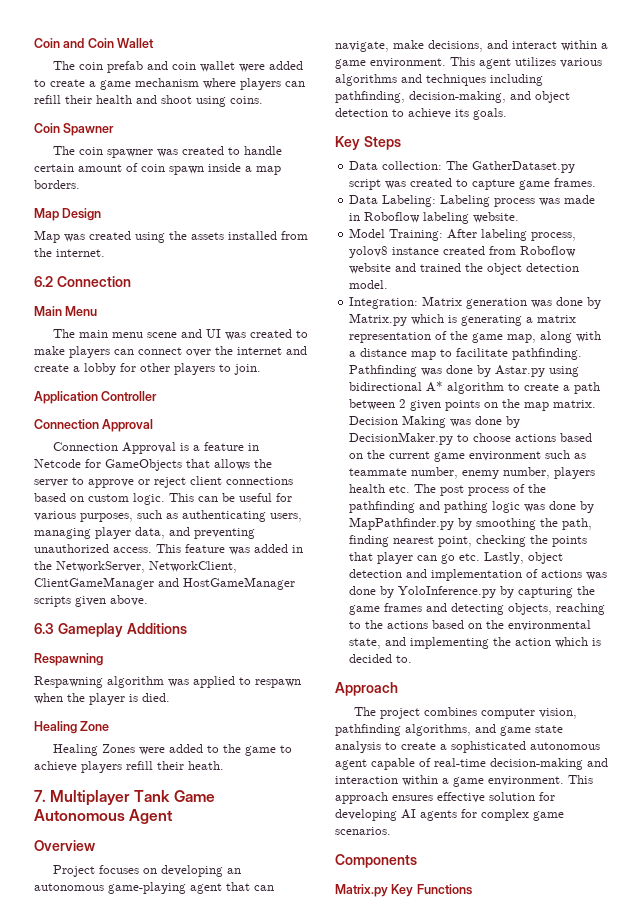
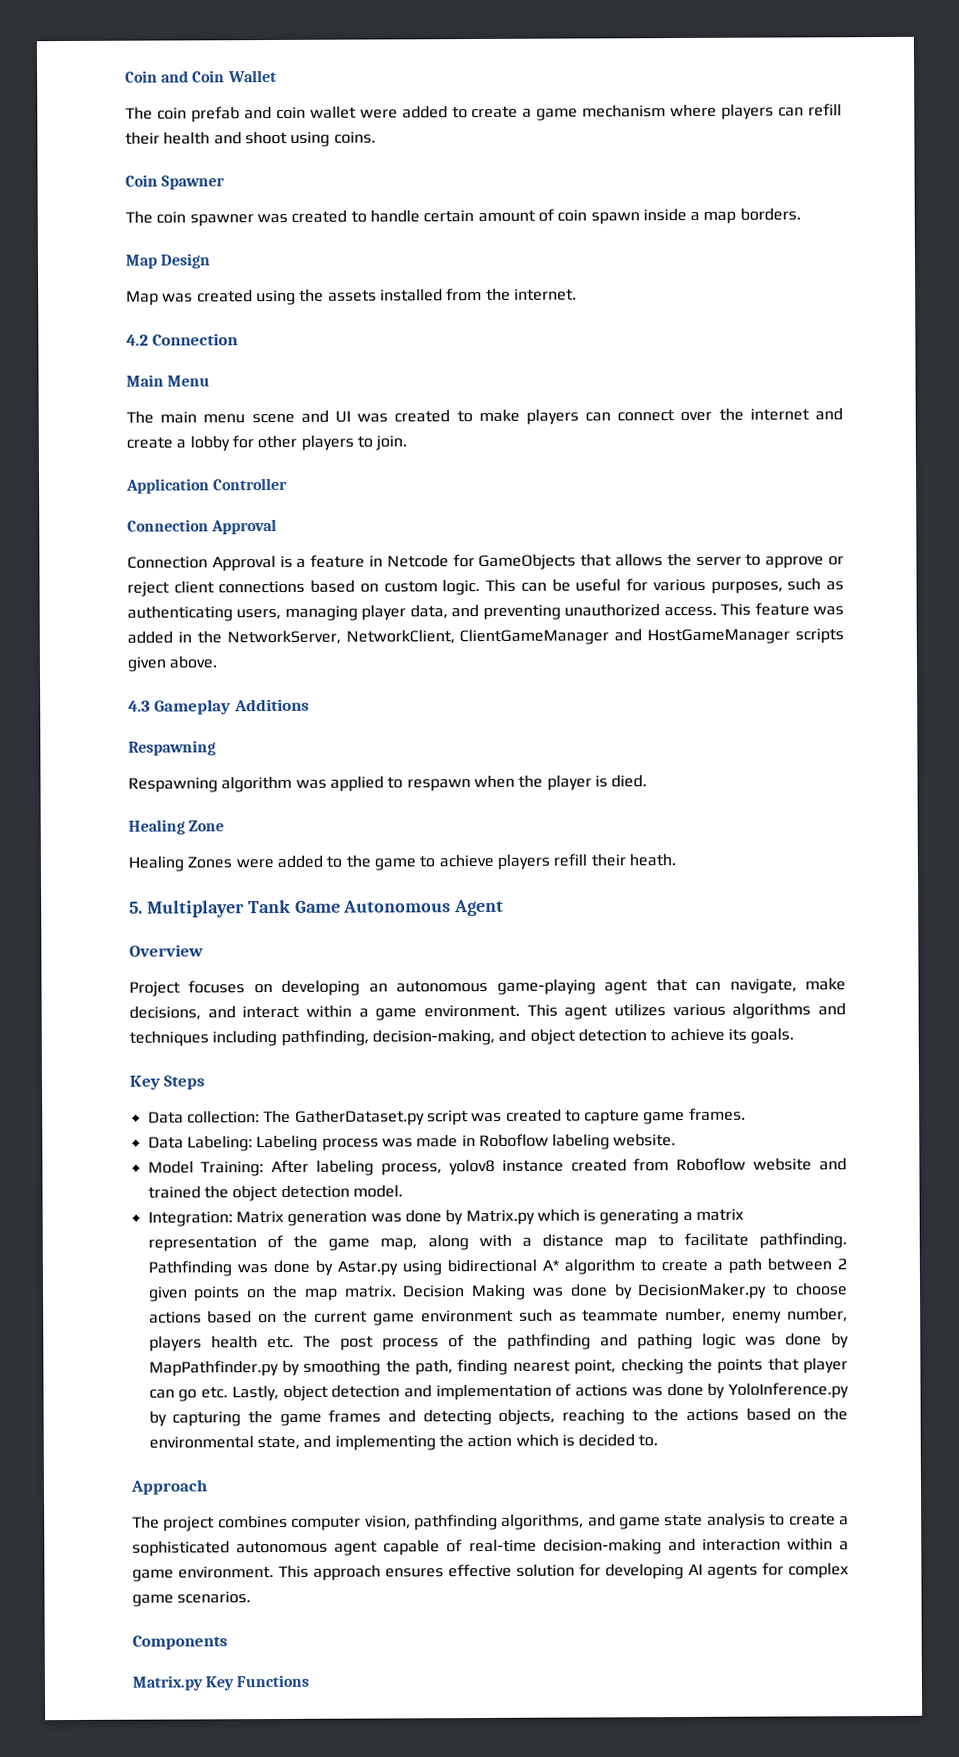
[34,276,53,287] 6.2 -> [126,334,149,346] 4.2
[34,623,54,634] 6.3 -> [128,700,151,712] 4.3
[34,790,46,802] 7. -> [129,901,143,914] 5.

